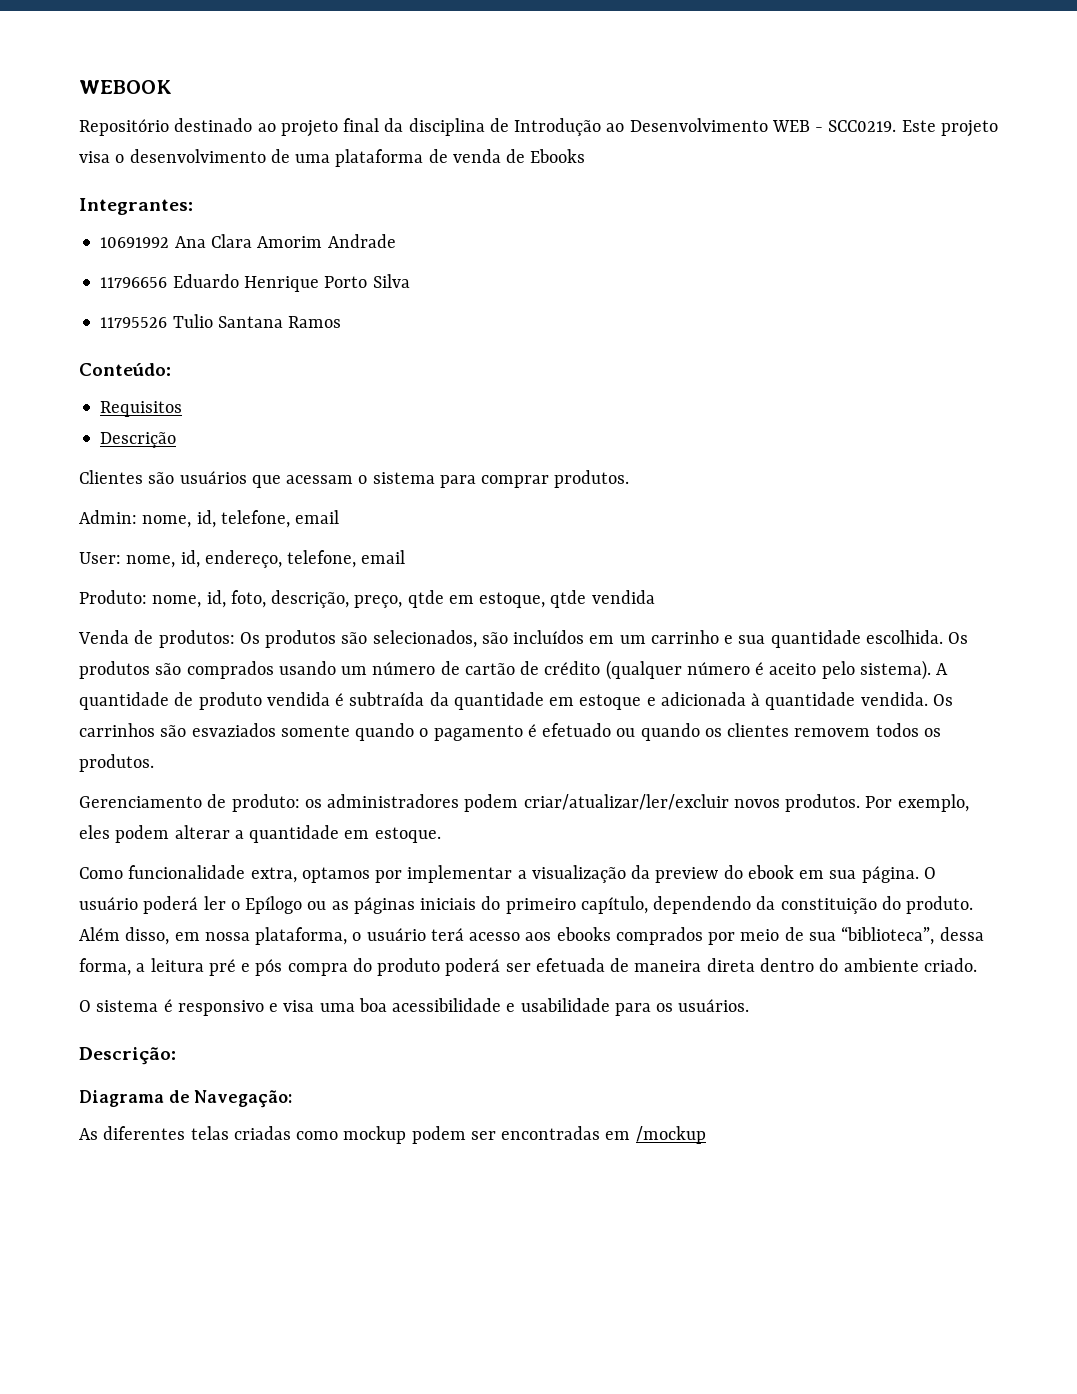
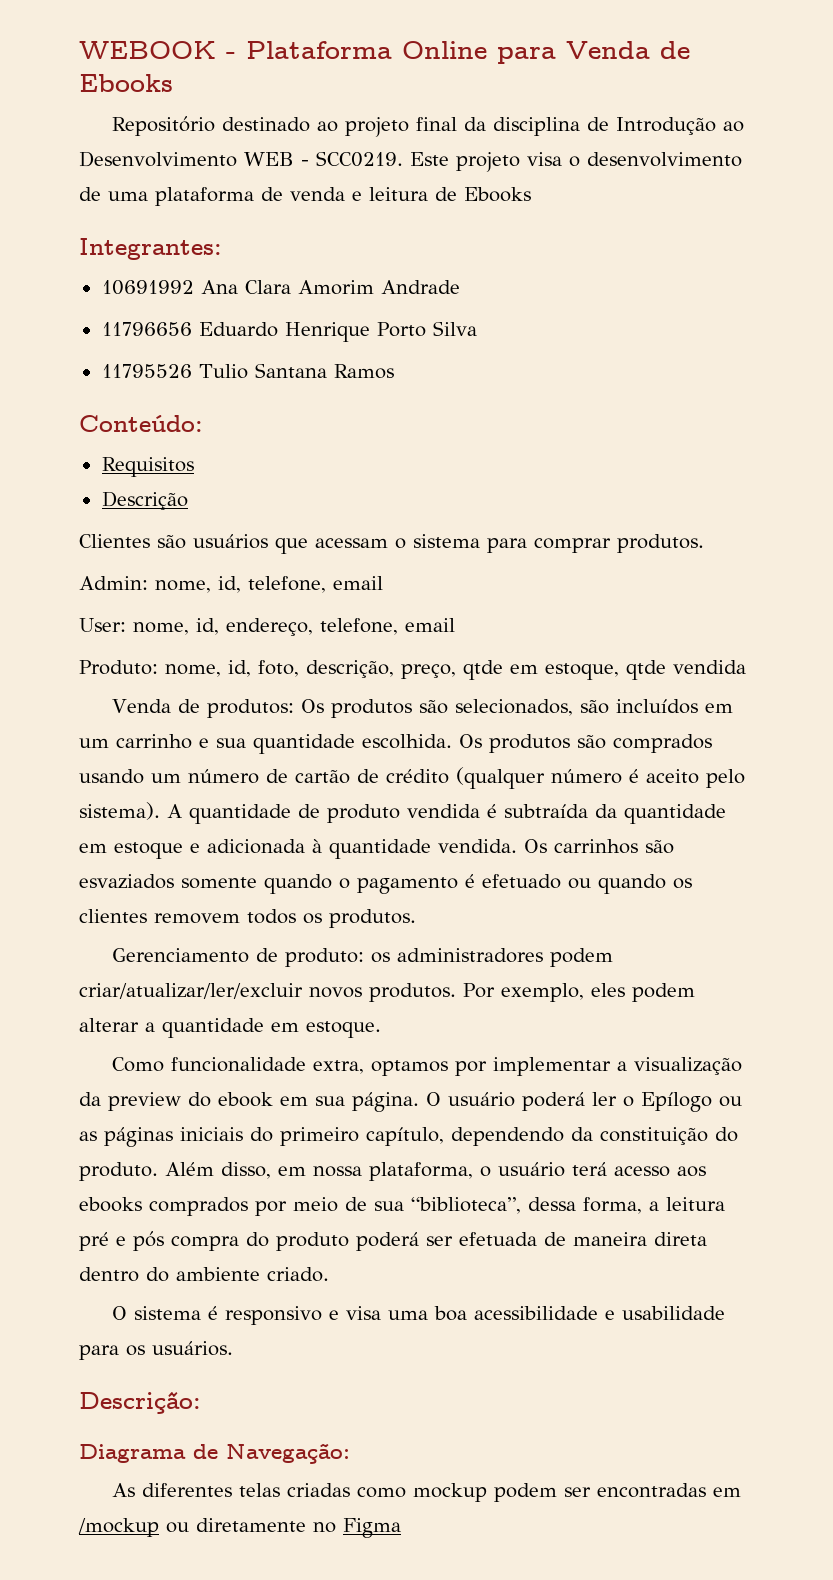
(172, 87) none -> [226,41,690,64] [79,74,173,92] - Plataforma Online para Venda de Ebooks
(501, 156) none -> [352,187,428,201] e leitura
(706, 1135) none -> [166,1518,401,1538] ou diretamente no Figma

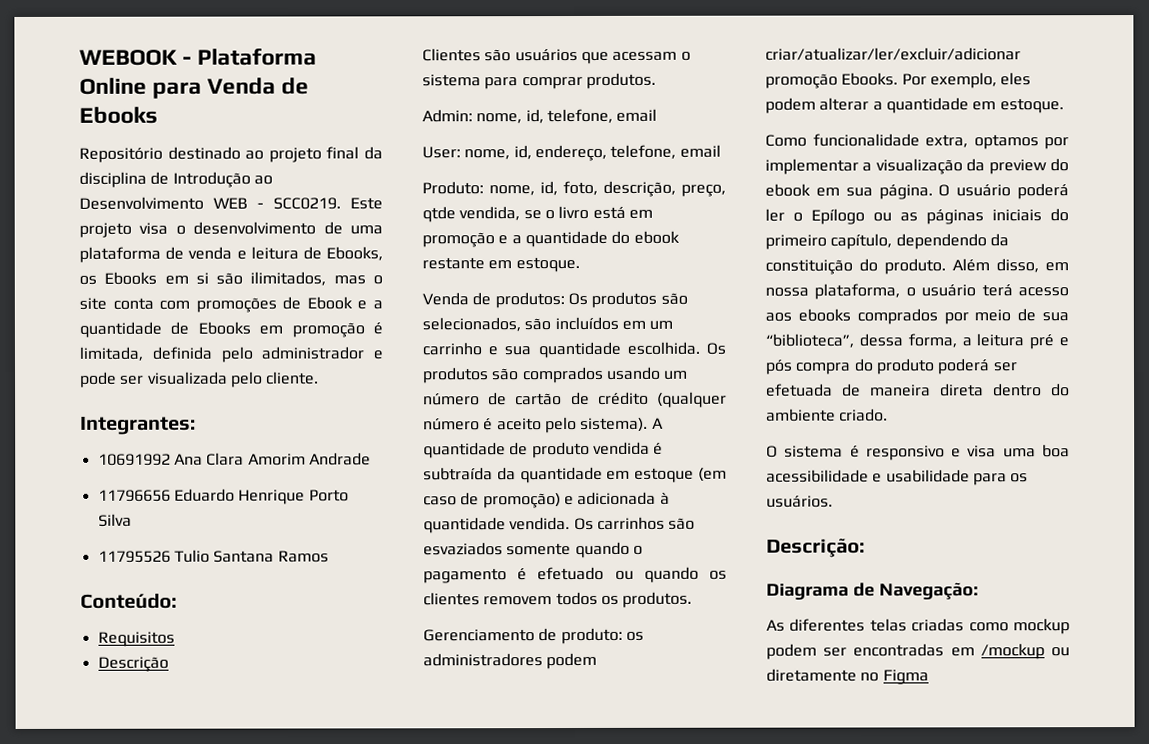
[464,187,531,202] Ebooks -> [325,246,383,261] [79,271,383,286] [79,296,383,313] [79,321,383,338] [79,346,383,363] [79,371,320,388] Ebooks, os Ebooks em si são ilimitados, mas o site conta com promoções de Ebook e a quantidade de Ebooks em promoção é limitada, definida pelo administrador e pode ser visualizada pelo cliente.
[510,660,746,680] em estoque, qtde vendida -> [459,205,653,221] [422,230,680,248] [422,256,580,273] vendida, se o livro está em promoção e a quantidade do ebook restante em estoque.
(183, 850) none -> [698,467,727,482] [423,492,561,509] (em caso de promoção)
[79,983,456,1002] criar/atualizar/ler/excluir novos produtos. -> [765,47,1021,61] [765,72,899,89] criar/atualizar/ler/excluir/adicionar promoção Ebooks.

